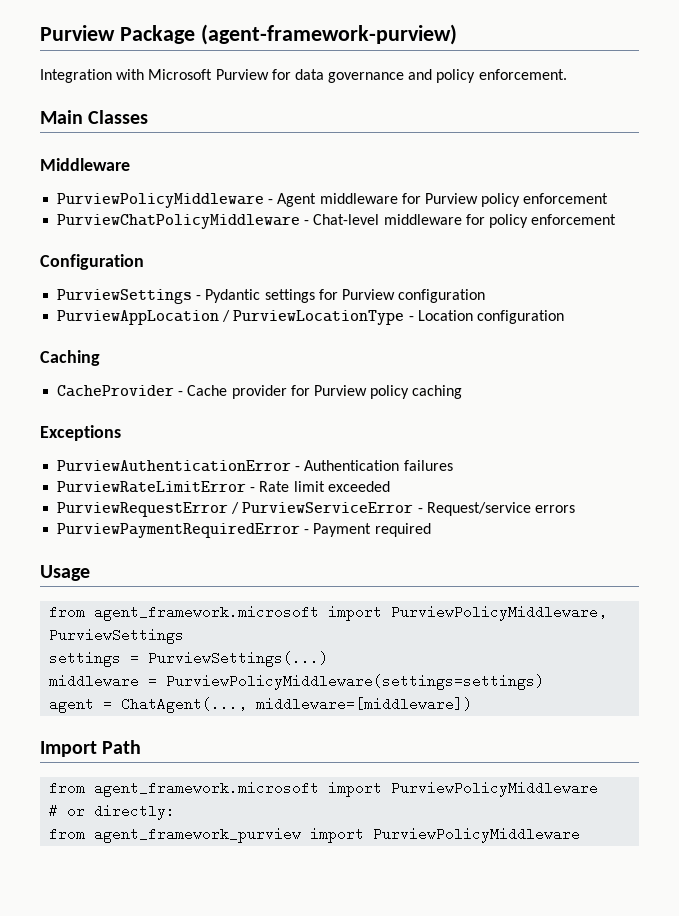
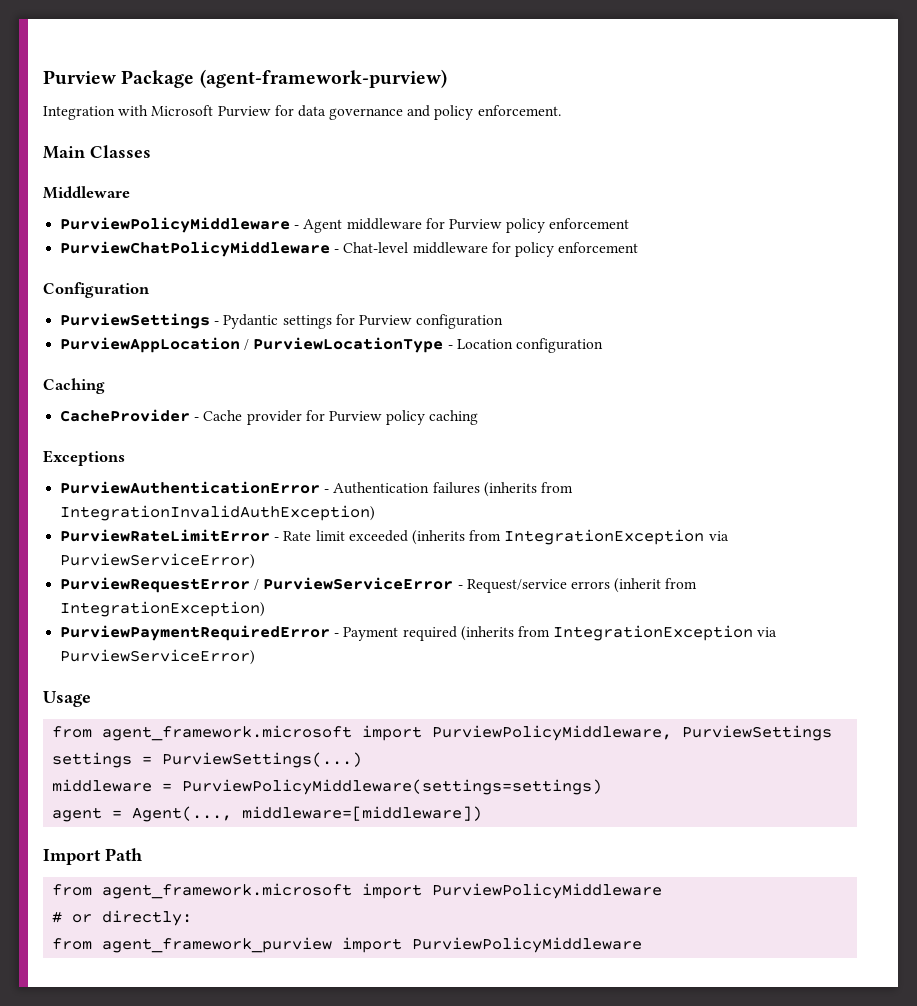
(453, 465) none -> [483,482,573,497] [60,505,376,521] (inherits from IntegrationInvalidAuthException)
(390, 486) none -> [411,529,729,545] [60,553,256,569] (inherits from IntegrationException via PurviewServiceError)
(575, 509) none -> [614,578,698,593] [60,601,266,617] (inherit from IntegrationException)
(431, 530) none -> [460,625,778,641] [60,649,256,665] (inherits from IntegrationException via PurviewServiceError)
[121,697,248,713] ChatAgent(..., -> [132,806,233,822] Agent(...,

